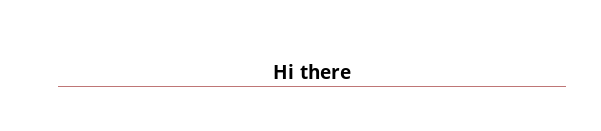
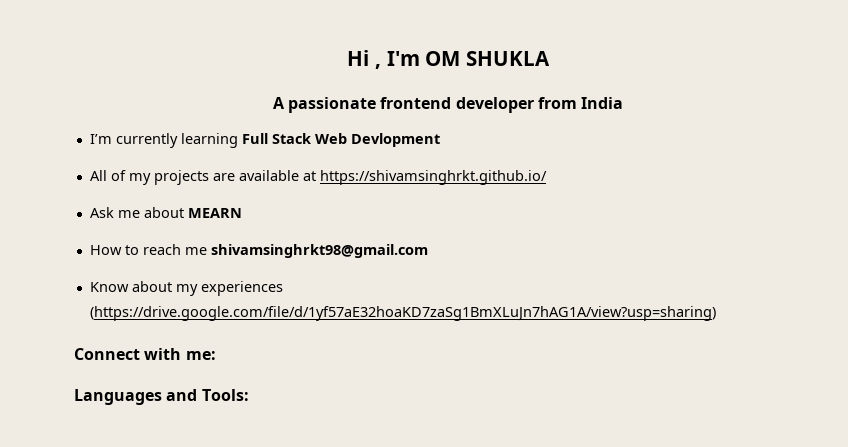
[299,64,351,79] there -> [374,51,550,69] [272,97,624,113] [89,133,440,148] [89,170,547,185] [89,207,242,218] [89,244,428,258] [89,281,283,296] [89,306,716,321] [74,348,216,360] [74,389,249,405] , I'm OM SHUKLA // A passionate frontend developer from India // I’m currently learning Full Stack Web Devlopment // All of my projects are available at https://shivamsinghrkt.github.io/ // Ask me about MEARN // How to reach me shivamsinghrkt98@gmail.com // Know about my experiences (https://drive.google.com/file/d/1yf57aE32hoaKD7zaSg1BmXLuJn7hAG1A/view?usp=sharing) // Connect with me: // Languages and Tools:

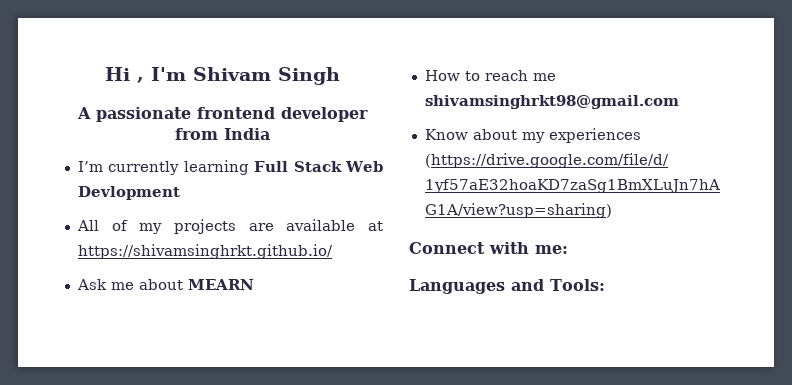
[425,51,550,66] OM SHUKLA -> [193,67,340,85] Shivam Singh

